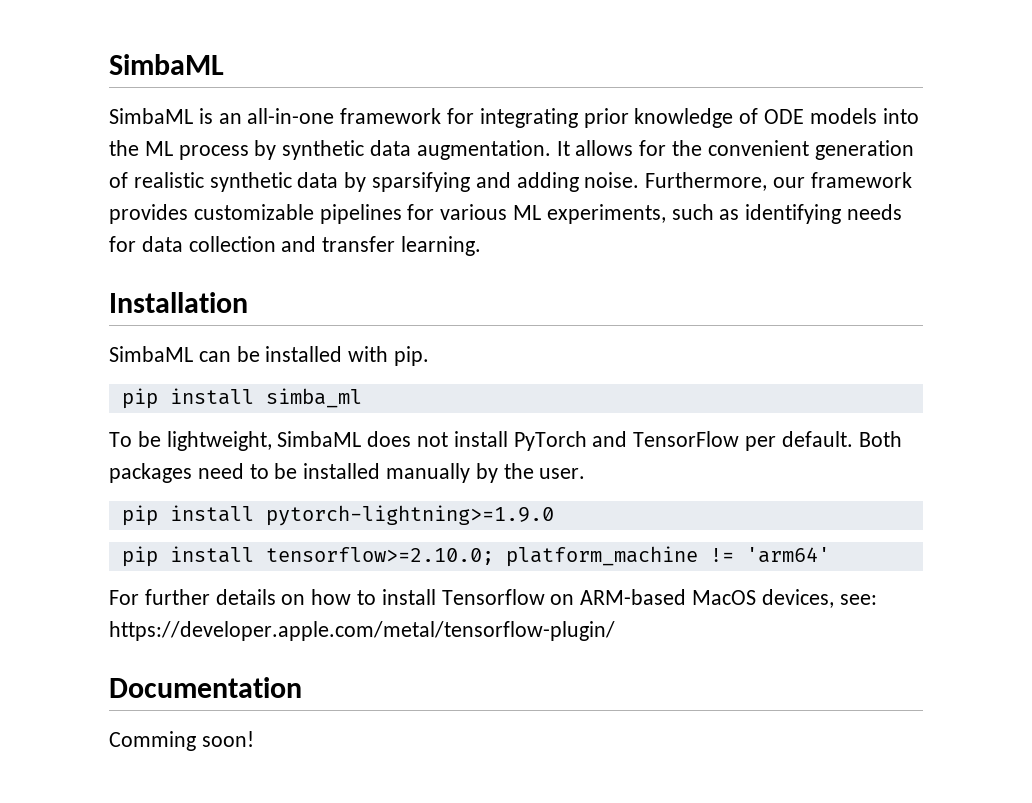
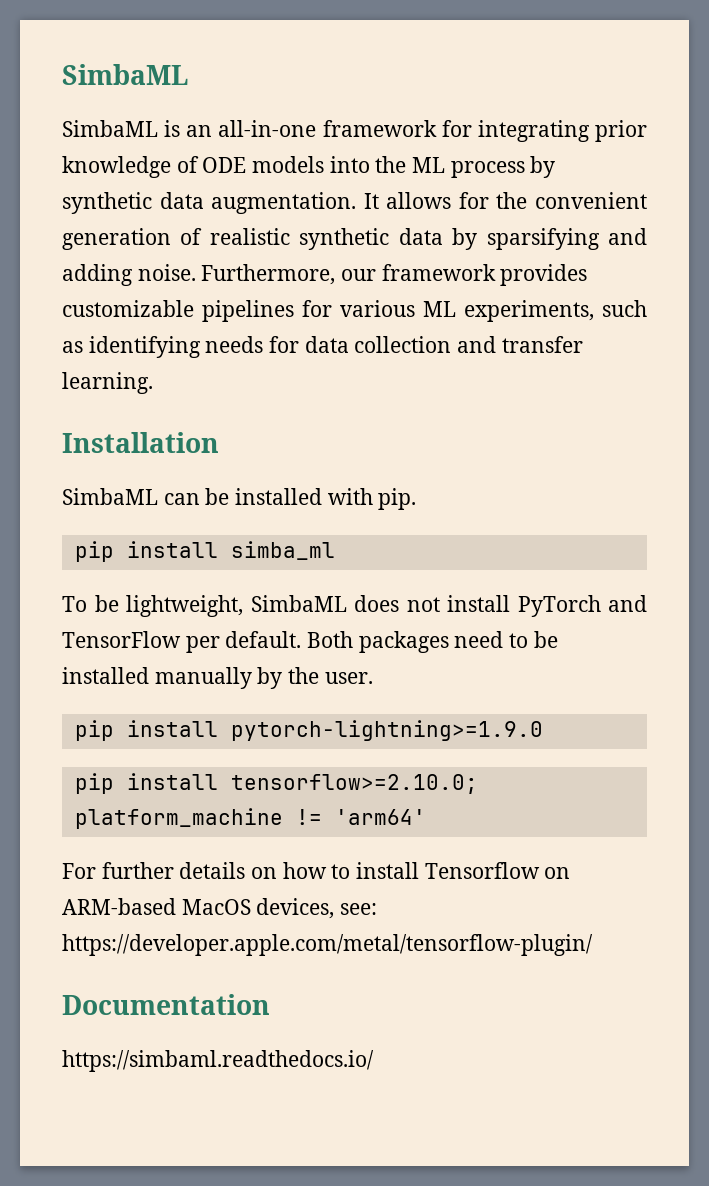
[109,731,254,751] Comming soon! -> [62,1050,374,1072] https://simbaml.readthedocs.io/

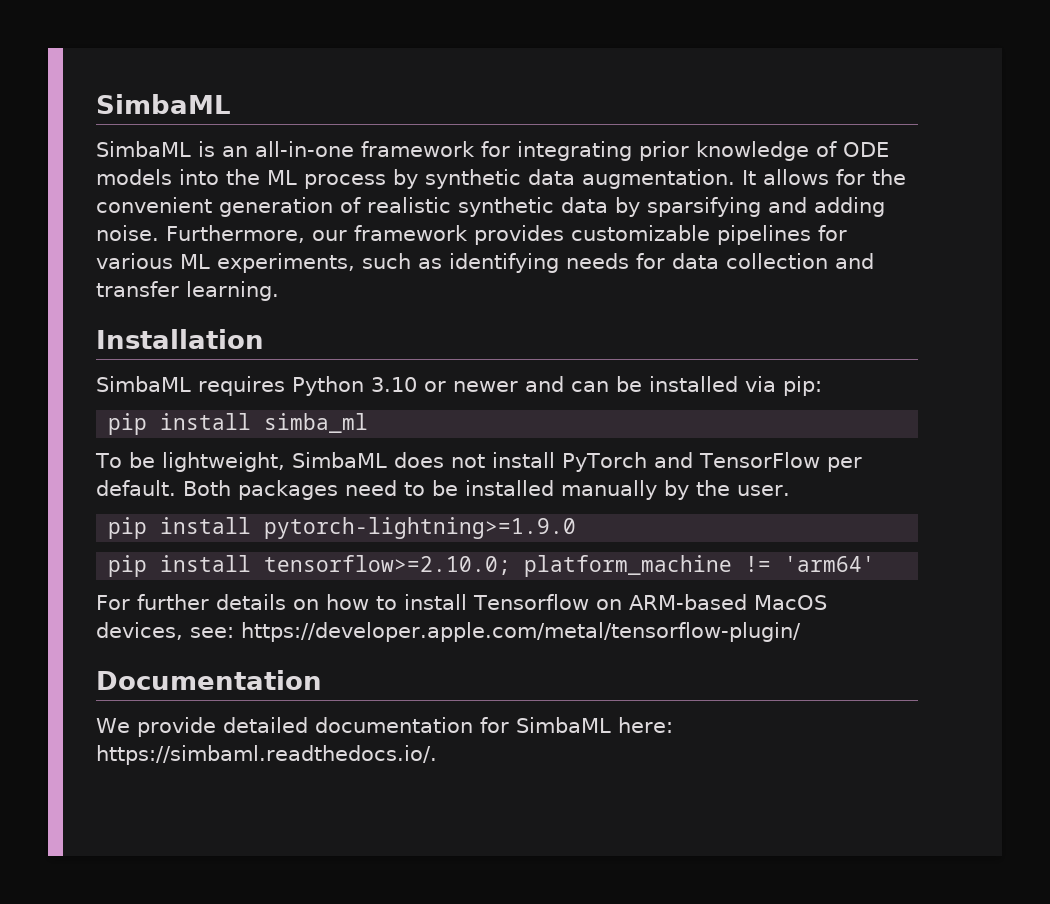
(158, 496) none -> [198,376,564,396] requires Python 3.10 or newer and
[327,488,417,510] with pip. -> [745,376,822,396] via pip:
[62,1050,374,1072] https://simbaml.readthedocs.io/ -> [96,717,673,737] [96,745,437,765] We provide detailed documentation for SimbaML here: https://simbaml.readthedocs.io/.

